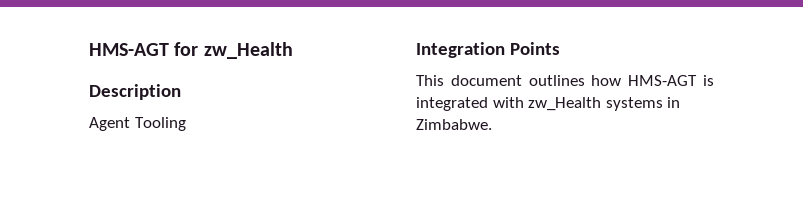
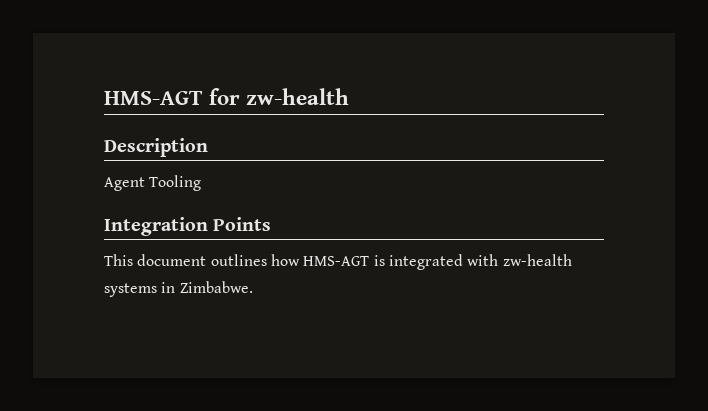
[203,42,293,59] zw_Health -> [246,88,350,105] zw-health
[528,97,602,111] zw_Health -> [502,254,572,266] zw-health

